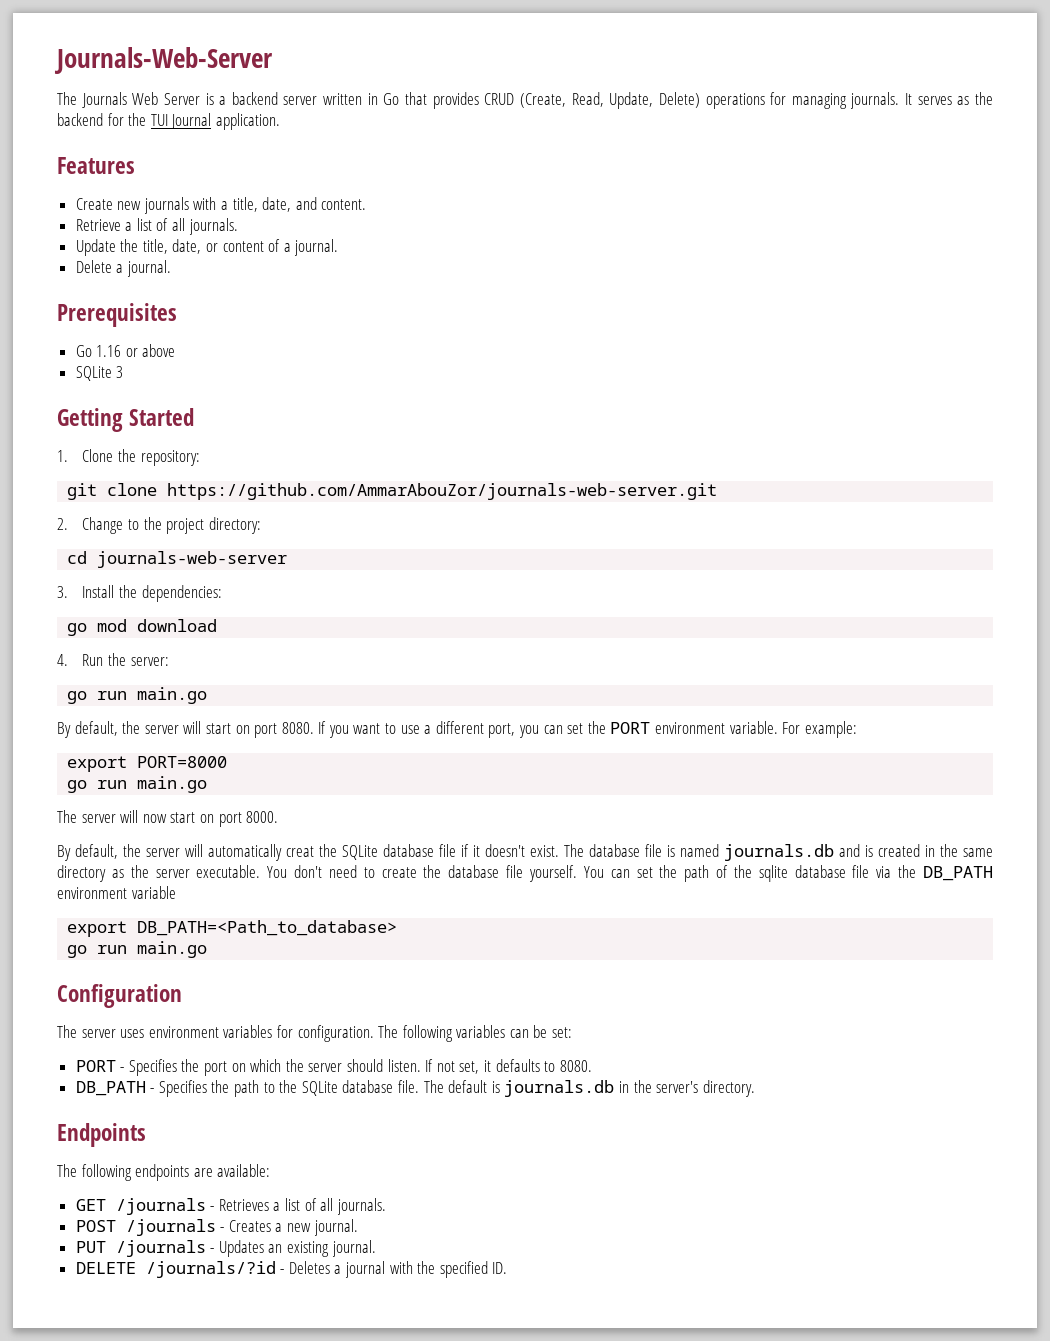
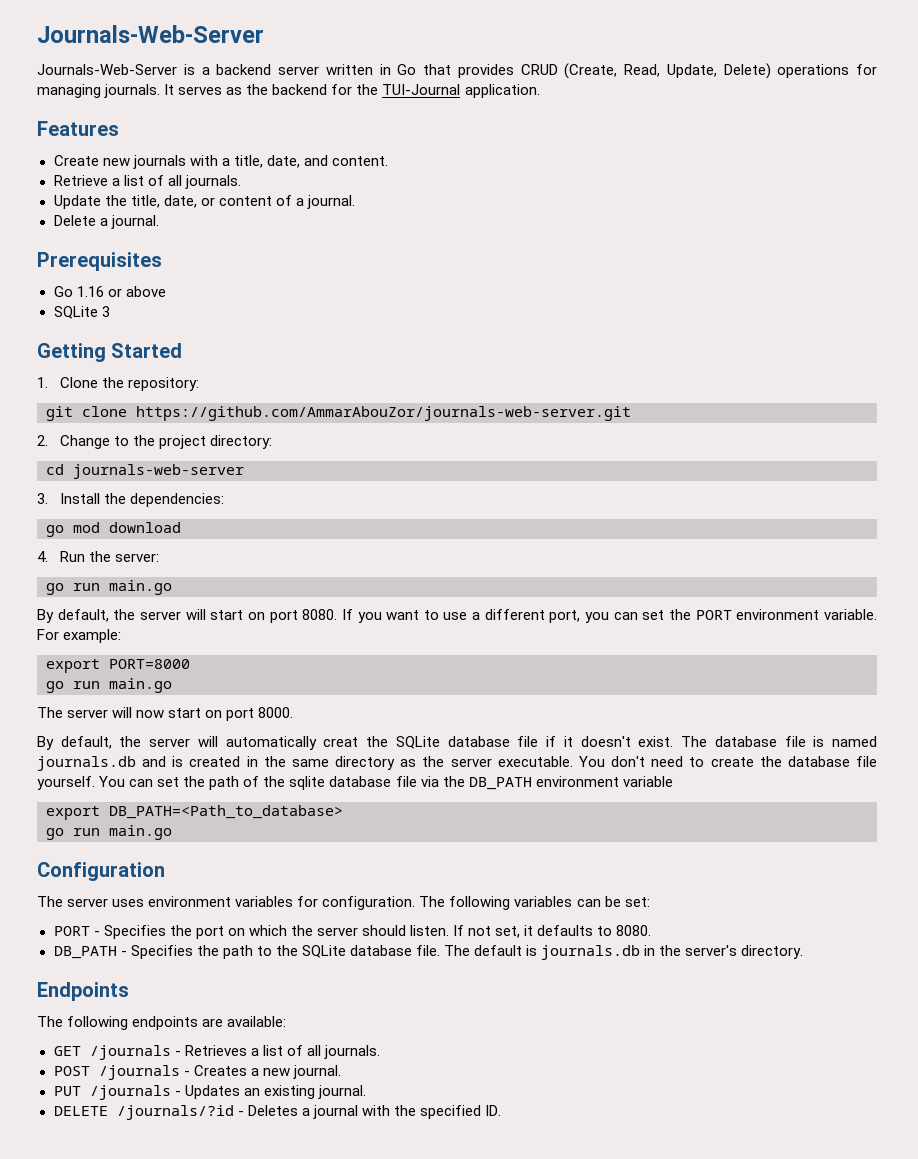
[57,92,200,108] The Journals Web Server -> [37,64,177,75] Journals-Web-Server
[150,113,212,129] TUI Journal -> [382,84,461,95] TUI-Journal

